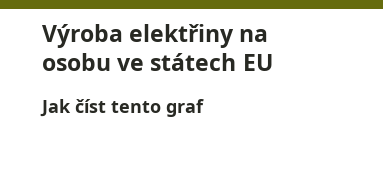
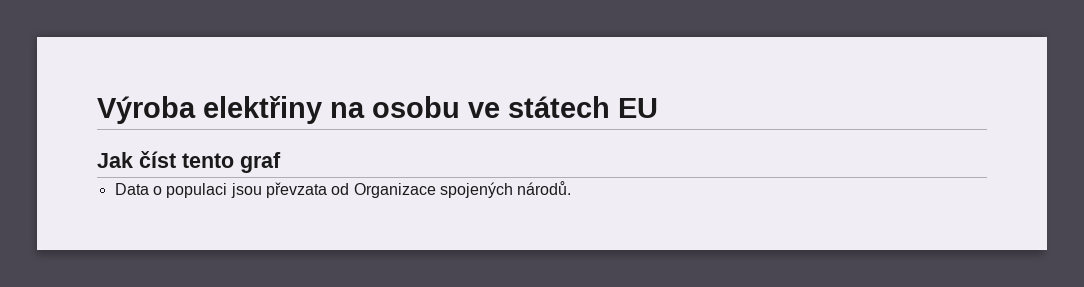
(204, 108) none -> [114,181,572,198] // Data o populaci jsou převzata od Organizace spojených národů.

